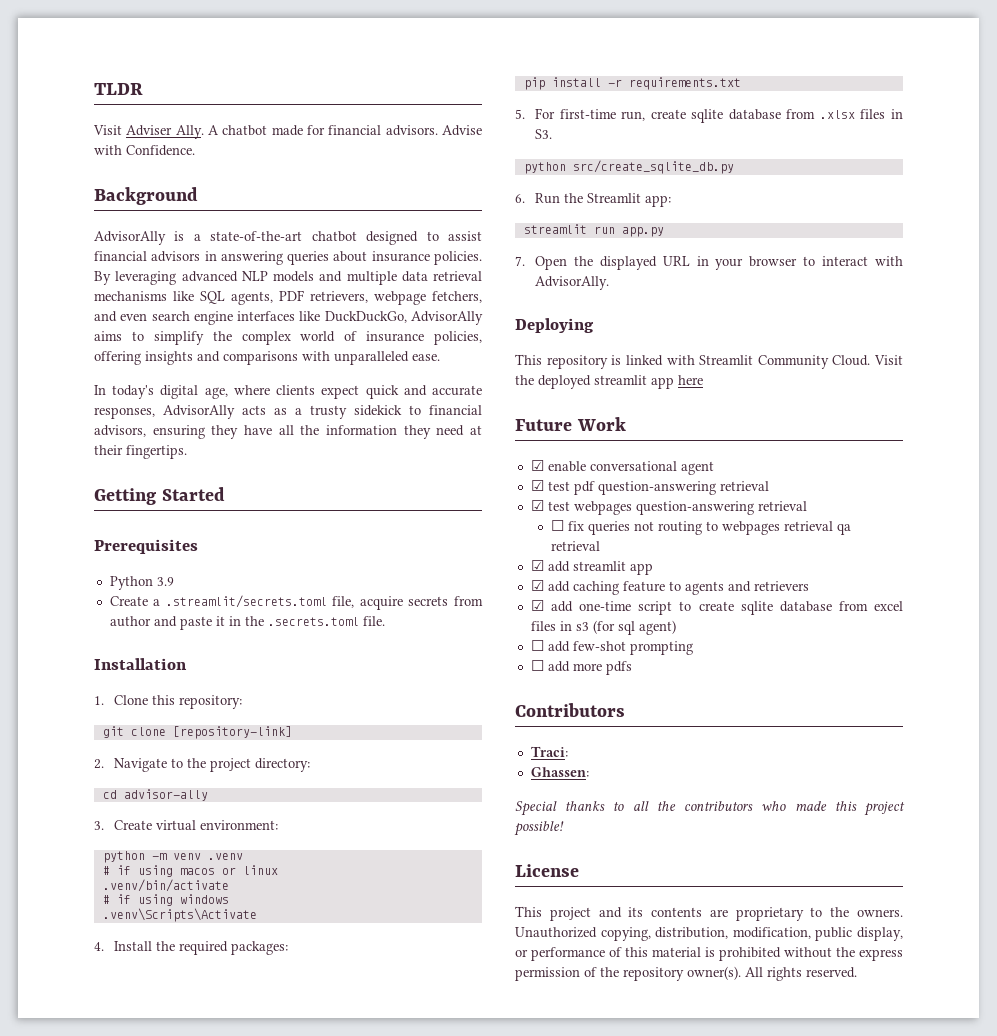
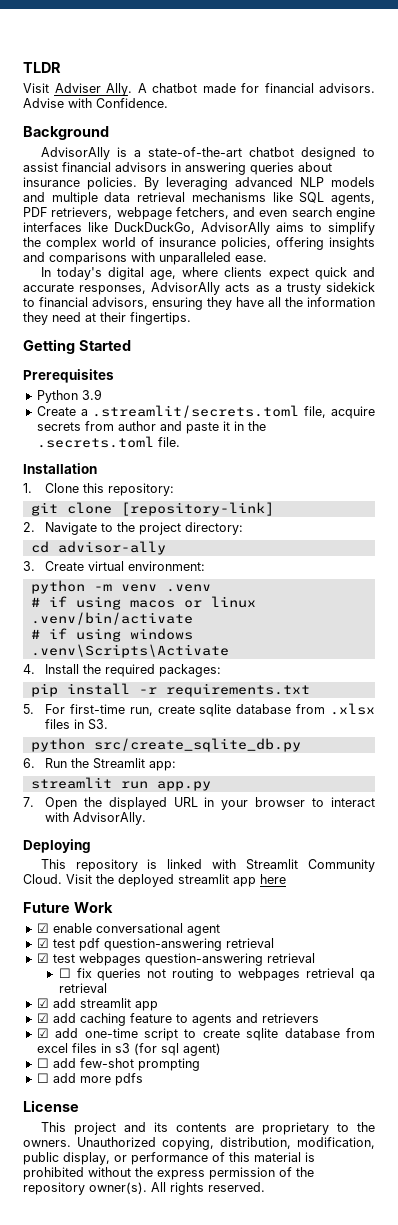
[515,703,625,717] [530,746,568,757] [530,767,589,777] [515,801,905,816] [514,821,564,836] // Contributors // Traci: // Ghassen: // Special thanks to all the contributors who made this project possible! -> (143, 1079) none

